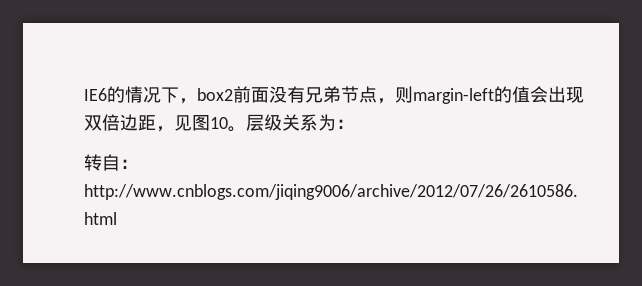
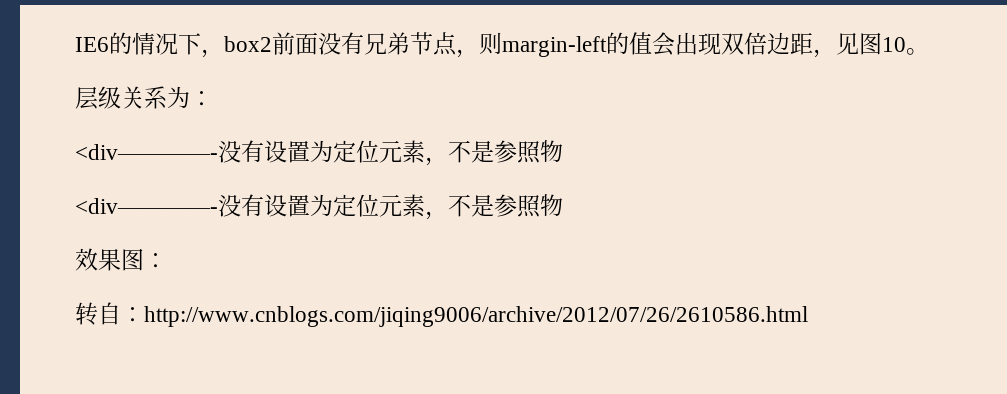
(246, 129) none -> (929, 51) //
(354, 124) none -> [75,140,563,166] [75,194,563,220] [75,248,167,271] // <div————-没有设置为定位元素，不是参照物 // <div————-没有设置为定位元素，不是参照物 // 效果图：

